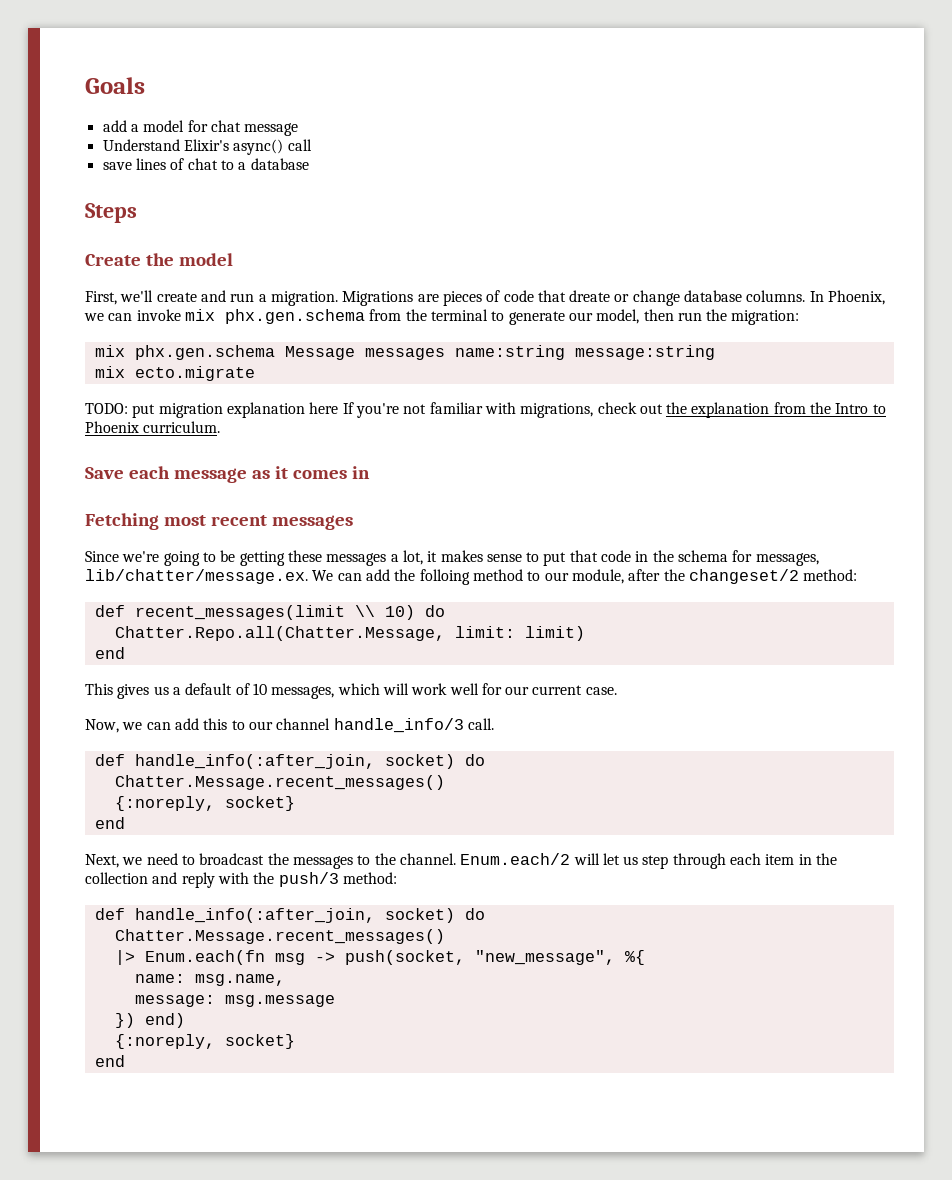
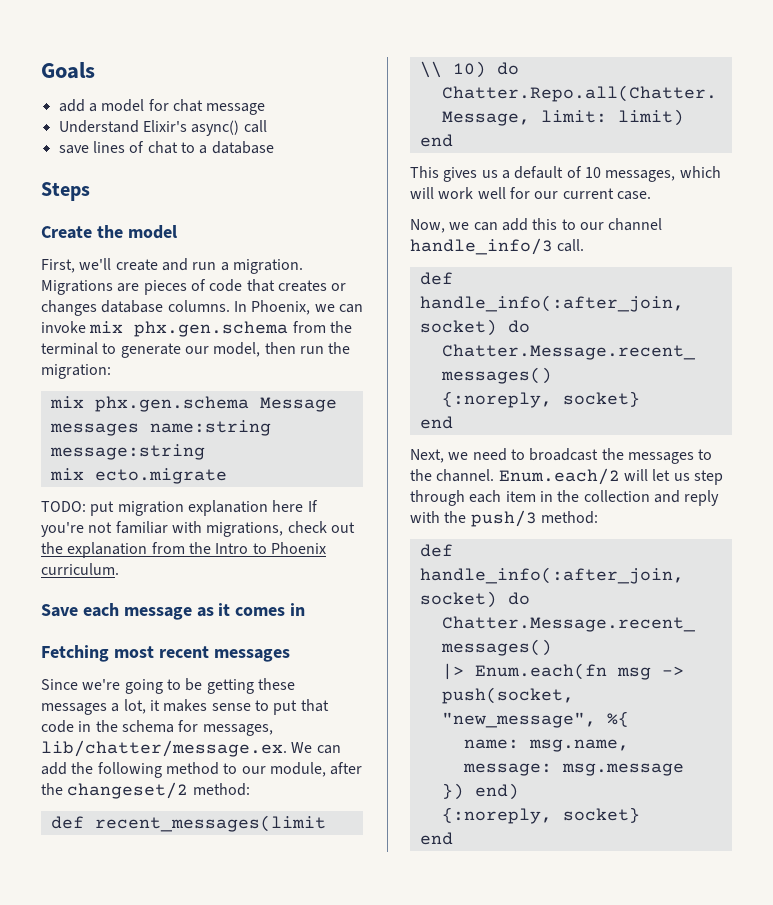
[569,290,680,306] dreate or change -> [277,280,347,292] [41,300,97,316] creates or changes
[419,569,470,585] folloing -> [97,762,162,778] following

